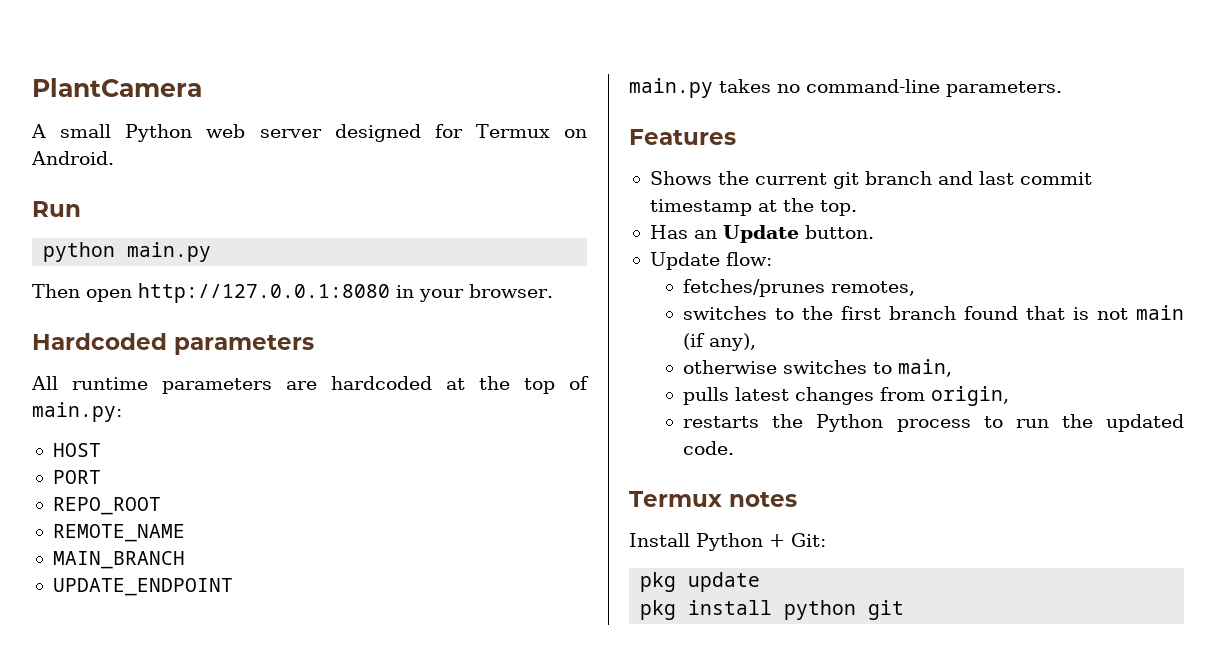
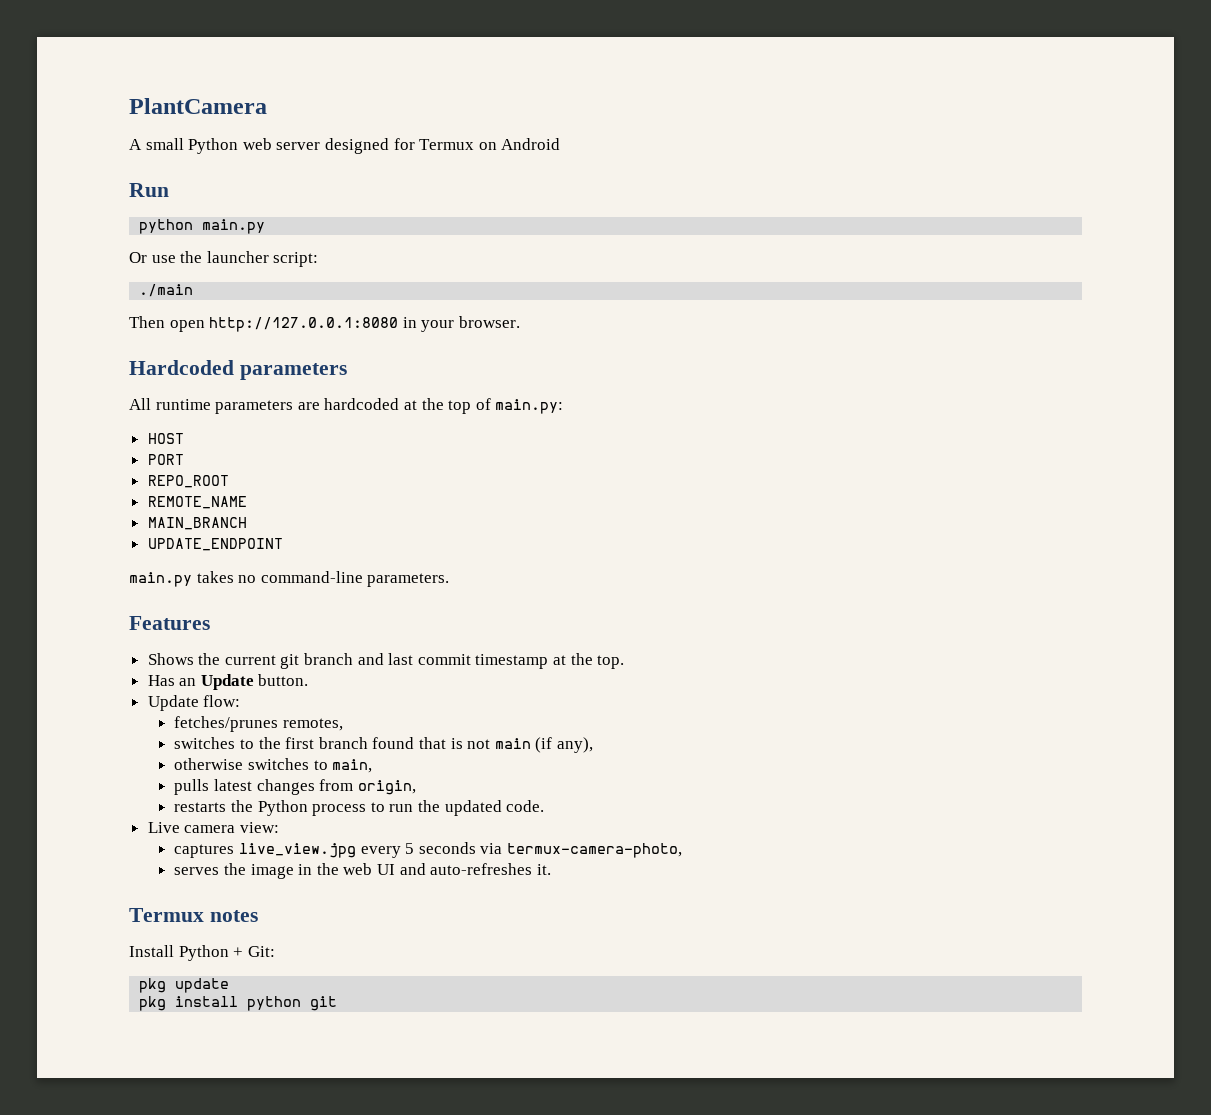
[31,151,114,165] Android. -> [501,138,561,150] Android
(212, 252) none -> [129,251,319,267] [139,284,194,297] // Or use the launcher script: // ./main
(735, 448) none -> [147,822,279,833] [174,842,682,858] [174,863,551,879] // Live camera view: // captures live_view.jpg every 5 seconds via termux-camera-photo, // serves the image in the web UI and auto-refreshes it.

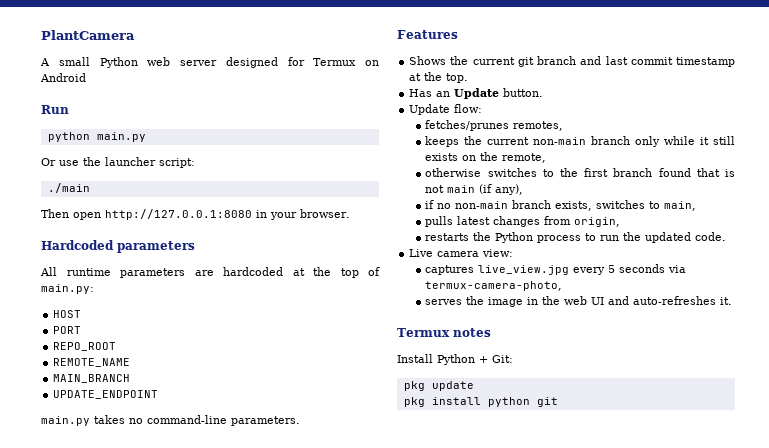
(343, 724) none -> [425,136,735,147] [425,152,547,163] [425,168,482,177] keeps the current non-main branch only while it still exists on the remote, // otherwise
[174,758,244,770] otherwise -> [425,200,593,211] if no non-main branch exists,

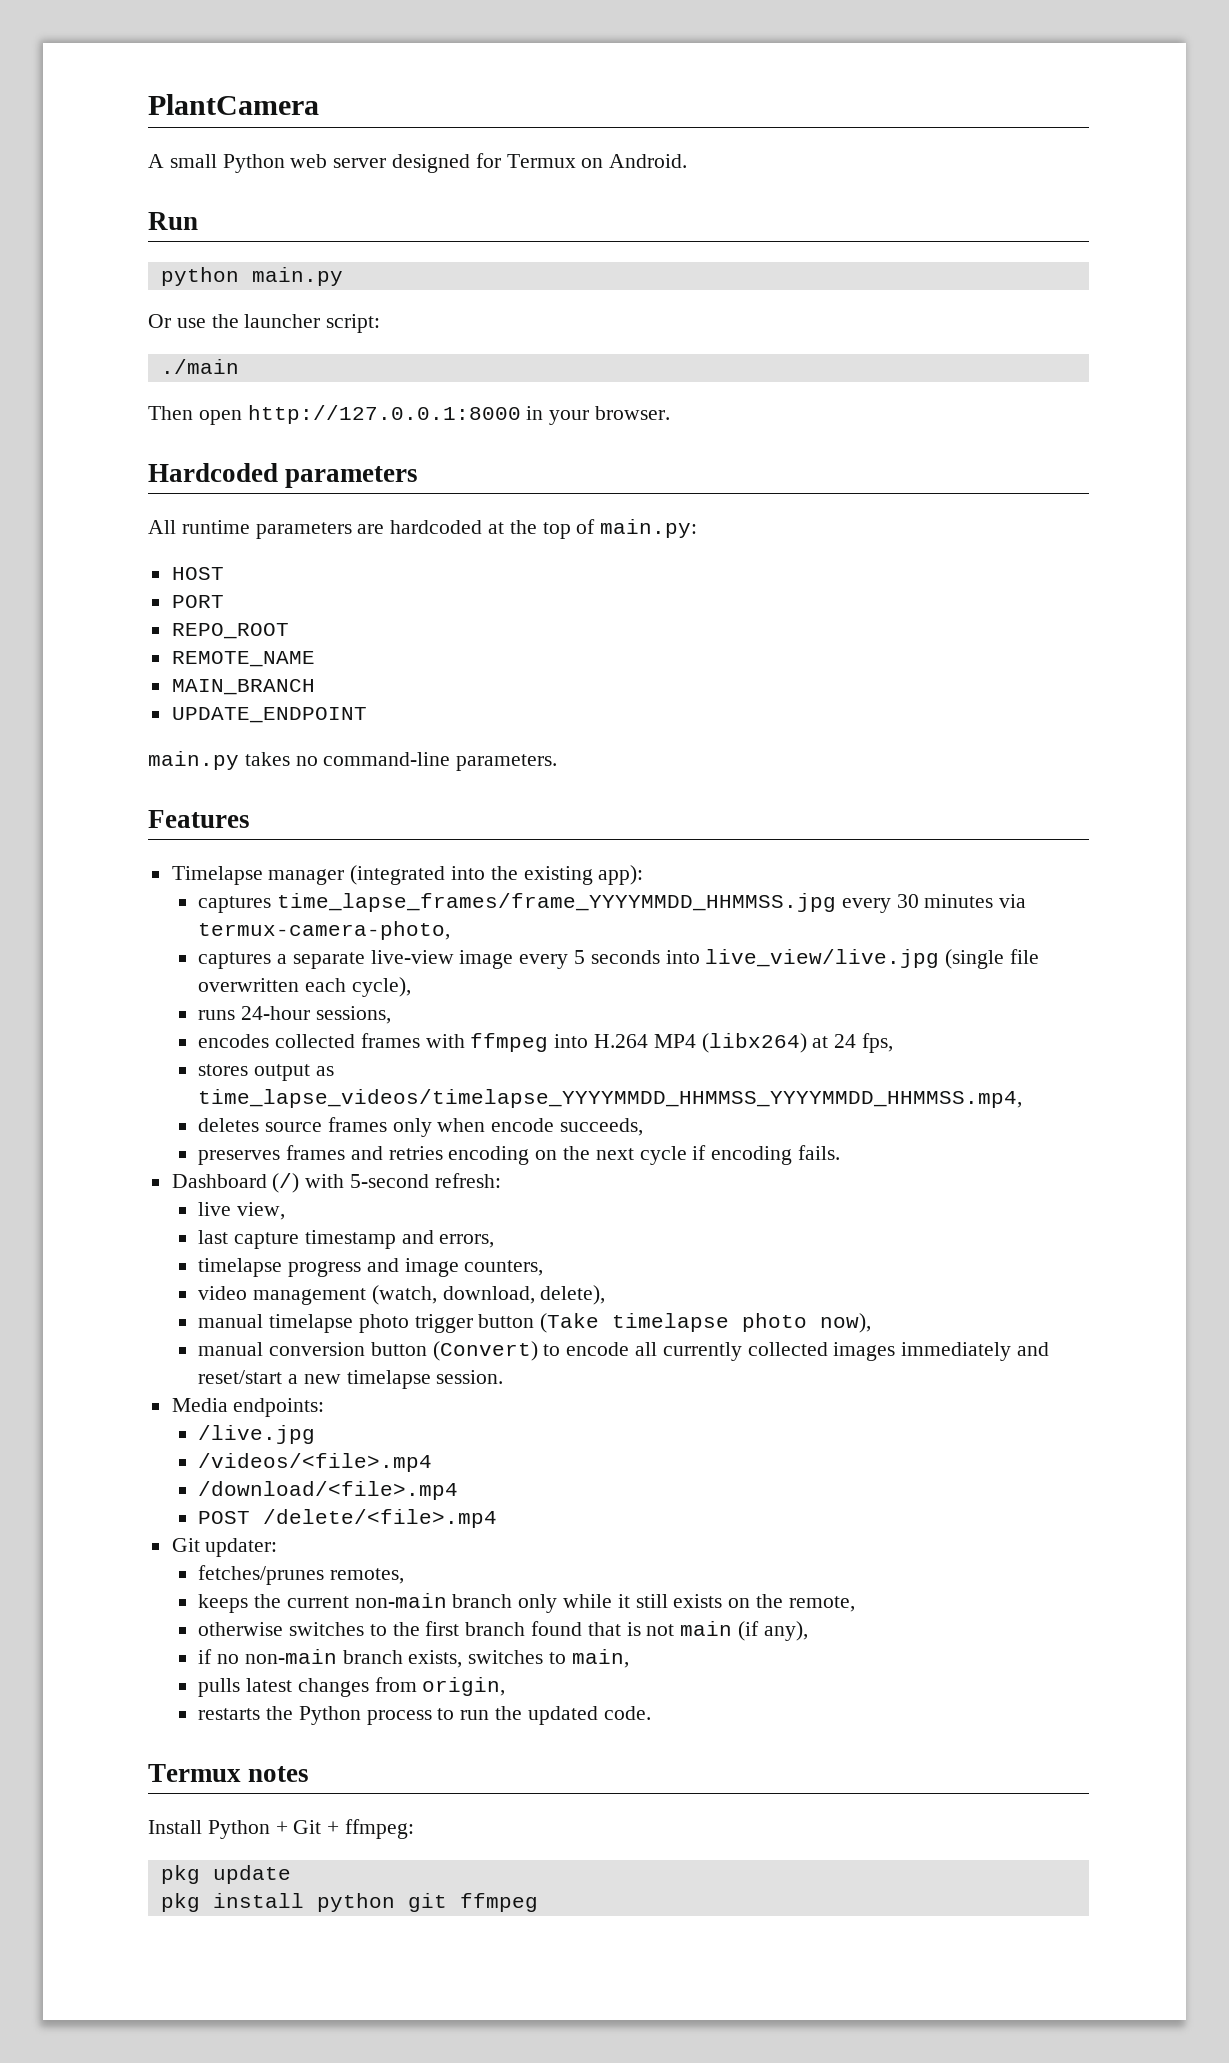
[40,73,86,82] Android -> [609,154,688,168] Android.
[105,209,252,220] http://127.0.0.1:8080 -> [247,405,521,424] http://127.0.0.1:8000
[409,56,735,67] [409,72,469,83] [409,88,544,99] [409,104,483,115] Shows the current git branch and last commit timestamp at the top. // Has an Update button. // Update flow: -> [171,865,644,885] [198,893,1027,913] [198,921,451,940] [198,949,1040,969] [198,977,411,997] [198,1006,391,1024] [198,1033,894,1053] [198,1064,334,1081] [198,1089,1023,1108] [198,1117,644,1137] [198,1145,841,1165] [171,1173,501,1193] [198,1202,286,1220] [198,1230,495,1249] [198,1258,544,1277] [198,1285,606,1305] [198,1313,872,1333] [198,1341,1050,1361] [198,1370,504,1389] [171,1398,325,1417] [198,1425,316,1444] [198,1453,433,1472] [198,1481,459,1500] [198,1509,498,1528] [171,1538,278,1557] Timelapse manager (integrated into the existing app): // captures time_lapse_frames/frame_YYYYMMDD_HHMMSS.jpg every 30 minutes via termux-camera-photo, // captures a separate live-view image every 5 seconds into live_view/live.jpg (single file overwritten each cycle), // runs 24-hour sessions, // encodes collected frames with ffmpeg into H.264 MP4 (libx264) at 24 fps, // stores output as time_lapse_videos/timelapse_YYYYMMDD_HHMMSS_YYYYMMDD_HHMMSS.mp4, // deletes source frames only when encode succeeds, // preserves frames and retries encoding on the next cycle if encoding fails. // Dashboard (/) with 5-second refresh: // live view, // last capture timestamp and errors, // timelapse progress and image counters, // video management (watch, download, delete), // manual timelapse photo trigger button (Take timelapse photo now), // manual conversion button (Convert) to encode all currently collected images immediately and reset/start a new timelapse session. // Media endpoints: // /live.jpg // /videos/<file>.mp4 // /download/<file>.mp4 // POST /delete/<file>.mp4 // Git updater:
[409,249,514,257] [425,264,687,275] [425,281,563,291] [425,296,733,307] // Live camera view: // captures live_view.jpg every 5 seconds via termux-camera-photo, // serves the image in the web UI and auto-refreshes it. -> (651, 1713) none
[492,355,513,363] Git: -> [293,1819,415,1839] Git + ffmpeg:
(558, 402) none -> [459,1893,538,1912] ffmpeg

